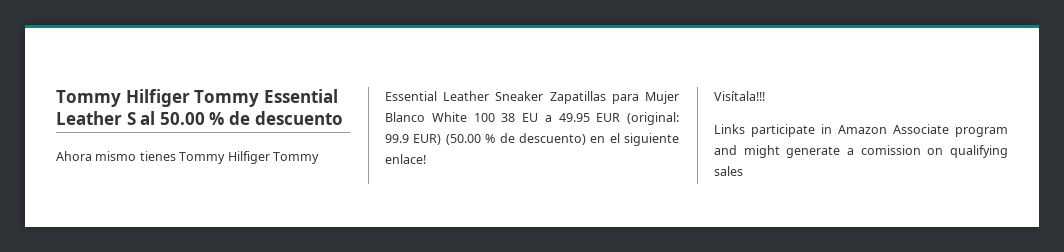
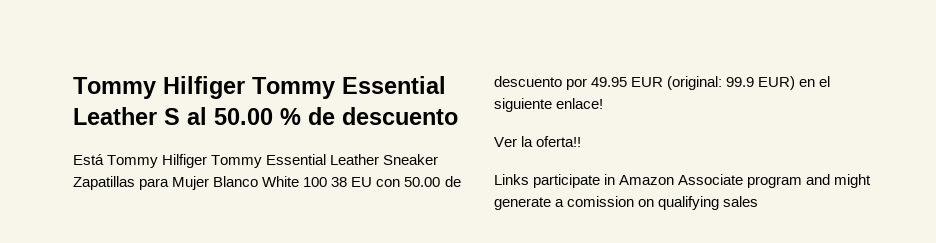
[56,151,176,161] Ahora mismo tienes -> [73,154,104,165] Está
[544,115,552,122] a -> [376,176,461,187] [494,76,588,90] con 50.00 de descuento por
[445,133,586,145] (50.00 % de descuento) -> (796, 83) none
[714,91,765,101] Visítala!!! -> [494,136,582,147] Ver la oferta!!

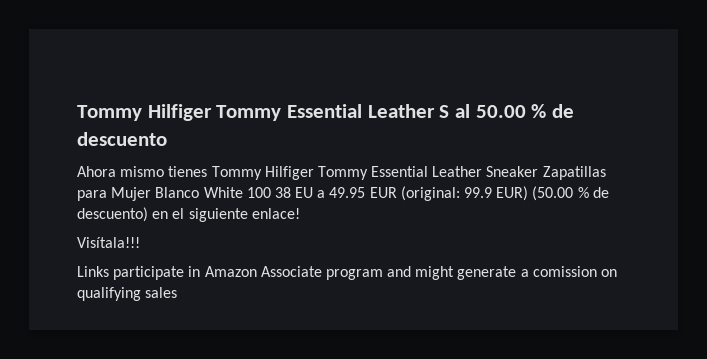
[73,154,104,165] Está -> [77,166,208,177] Ahora mismo tienes
[376,176,461,187] [494,76,588,90] con 50.00 de descuento por -> [317,190,326,198] a
(796, 83) none -> [532,186,609,201] [77,207,148,222] (50.00 % de descuento)
[494,136,582,147] Ver la oferta!! -> [77,237,140,248] Visítala!!!

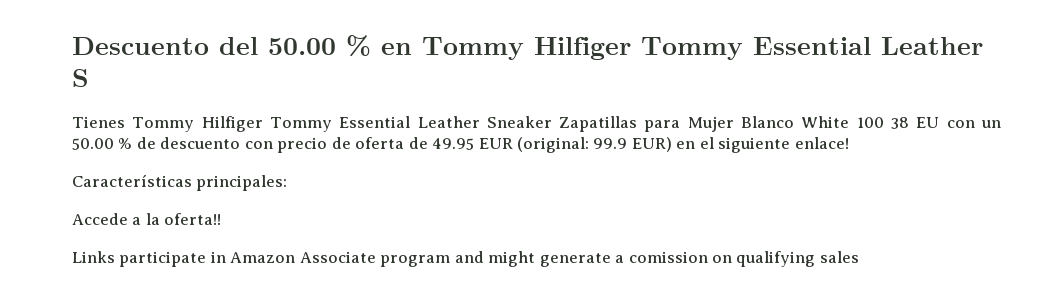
(77, 113) none -> [72,35,412,57] Descuento del 50.00 % en
[455,104,575,118] [77,132,167,146] [77,166,208,177] al 50.00 % de descuento // Ahora mismo tienes -> [72,116,125,128] // Tienes
[317,190,326,198] a -> [946,120,1001,128] [72,137,428,153] con un 50.00 % de descuento con precio de oferta de
[532,186,609,201] [77,207,148,222] (50.00 % de descuento) -> (672, 144) none
[77,237,140,248] Visítala!!! -> [72,174,288,191] [72,213,222,225] Características principales: // Accede a la oferta!!

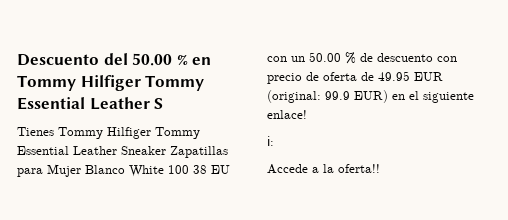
[72,174,288,191] Características principales: -> [267,136,274,146] ℹ:
[72,251,859,267] // Links participate in Amazon Associate program and might generate a comission on qualifying sales -> (380, 168) none

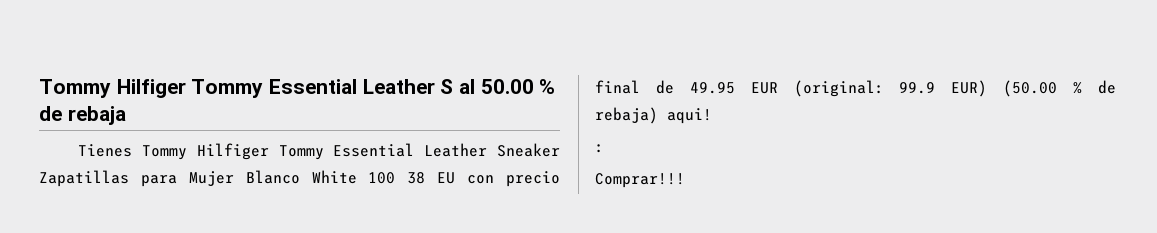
[17,53,212,66] Descuento del 50.00 % en -> (39, 88) none
(164, 103) none -> [459,79,556,94] [39,106,126,125] al 50.00 % de rebaja
[291,52,457,64] [267,72,357,84] un 50.00 % de descuento con precio de oferta -> [506,171,561,187] [595,80,640,94] precio final
[392,91,474,103] [267,110,307,119] [267,136,274,146] [267,164,380,174] en el siguiente enlace! // ℹ: // Accede a la oferta!! -> [1003,80,1116,97] [595,107,712,124] [595,144,604,153] [595,173,685,188] (50.00 % de rebaja) aqui! // : // Comprar!!!

